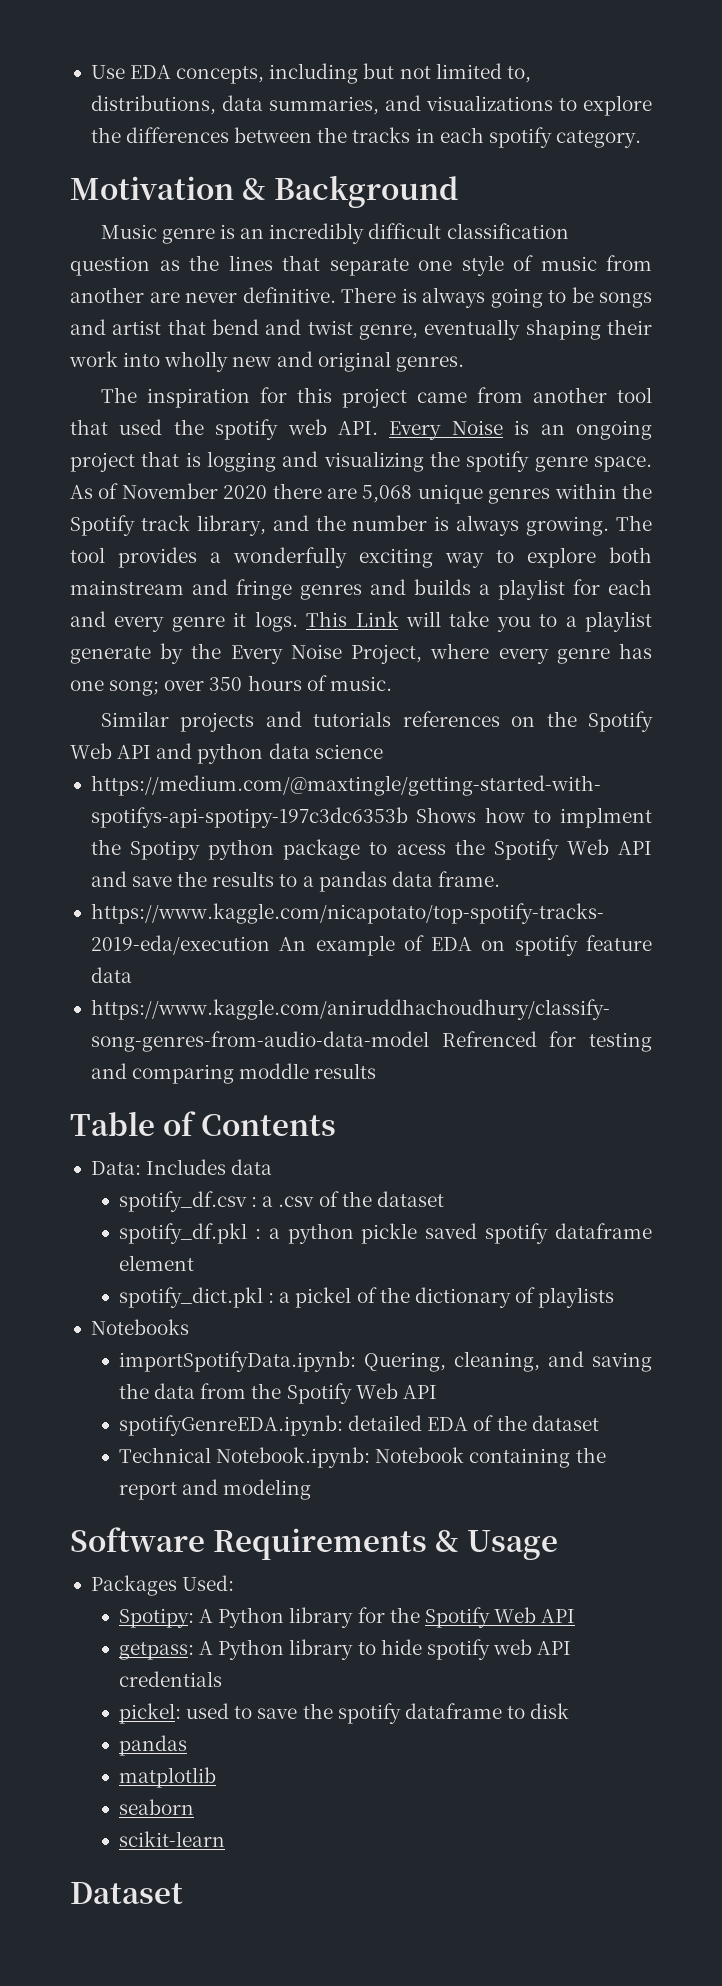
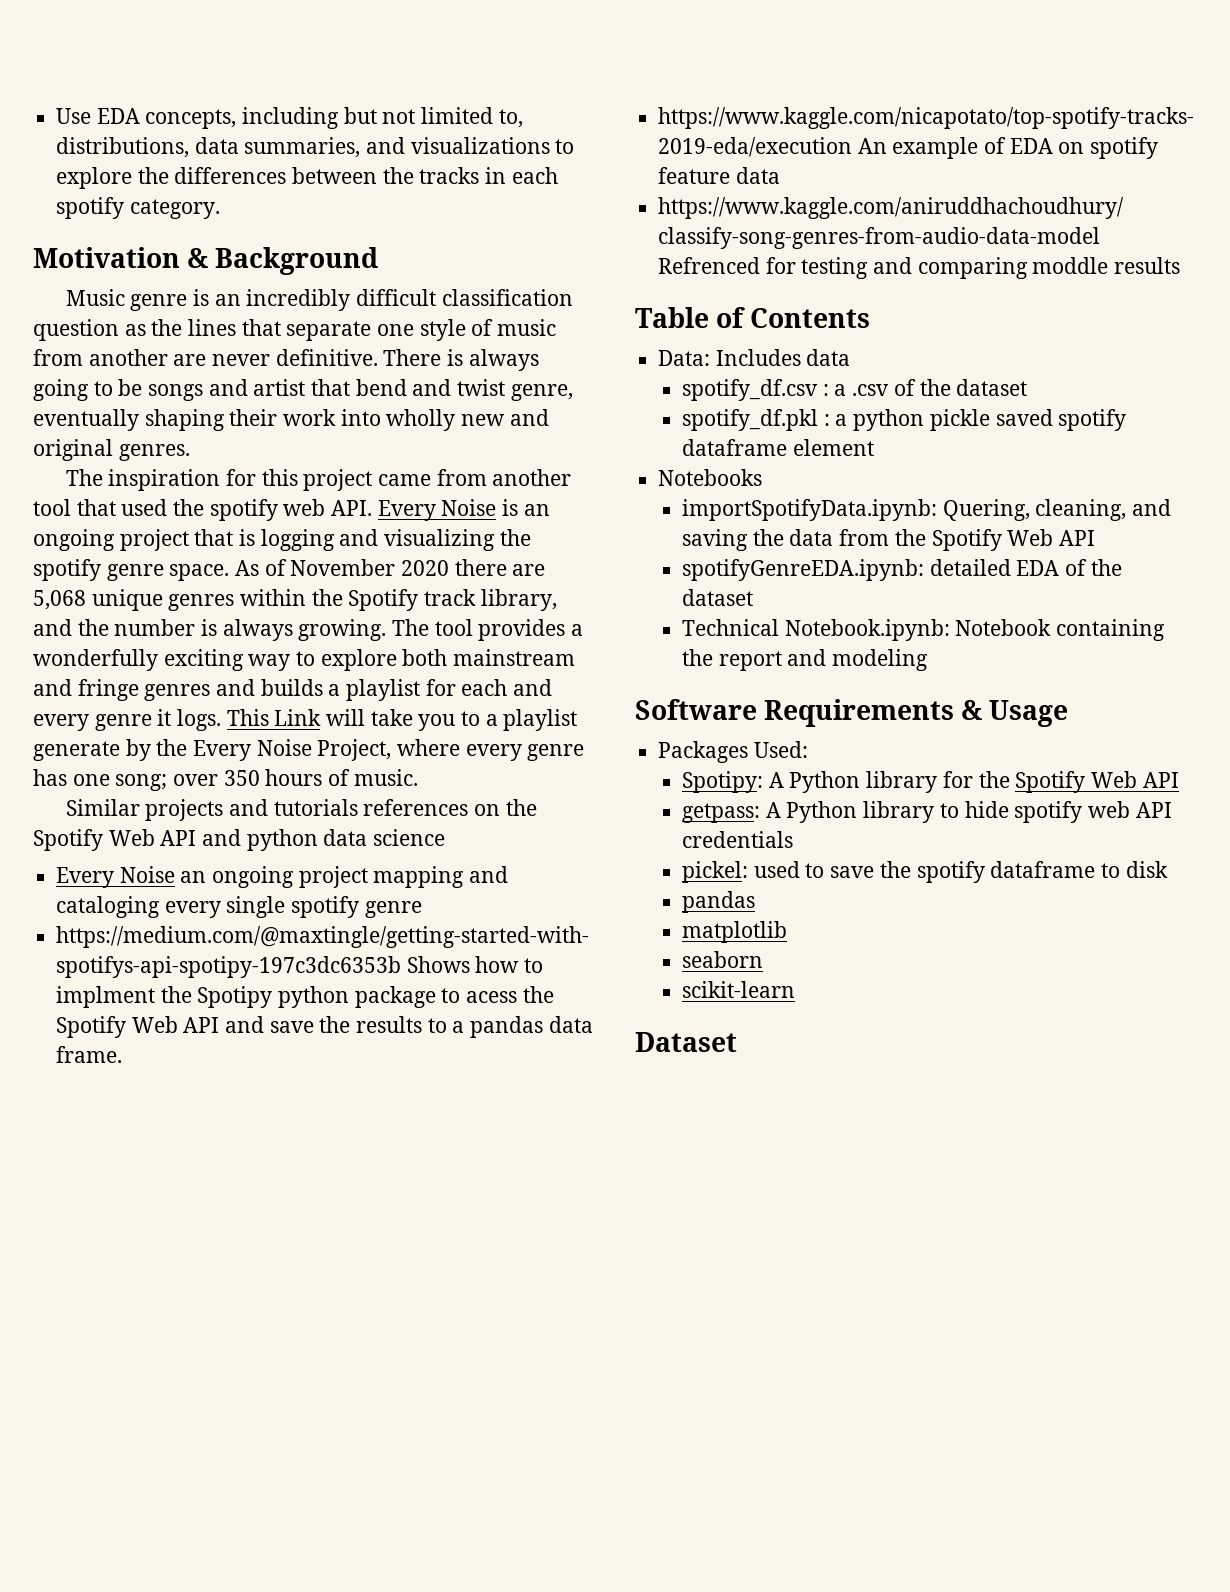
(383, 751) none -> [56,866,509,888] [56,896,422,918] // Every Noise an ongoing project mapping and cataloging every single spotify genre
[119,1287,615,1308] // spotify_dict.pkl : a pickel of the dictionary of playlists -> (874, 447) none

